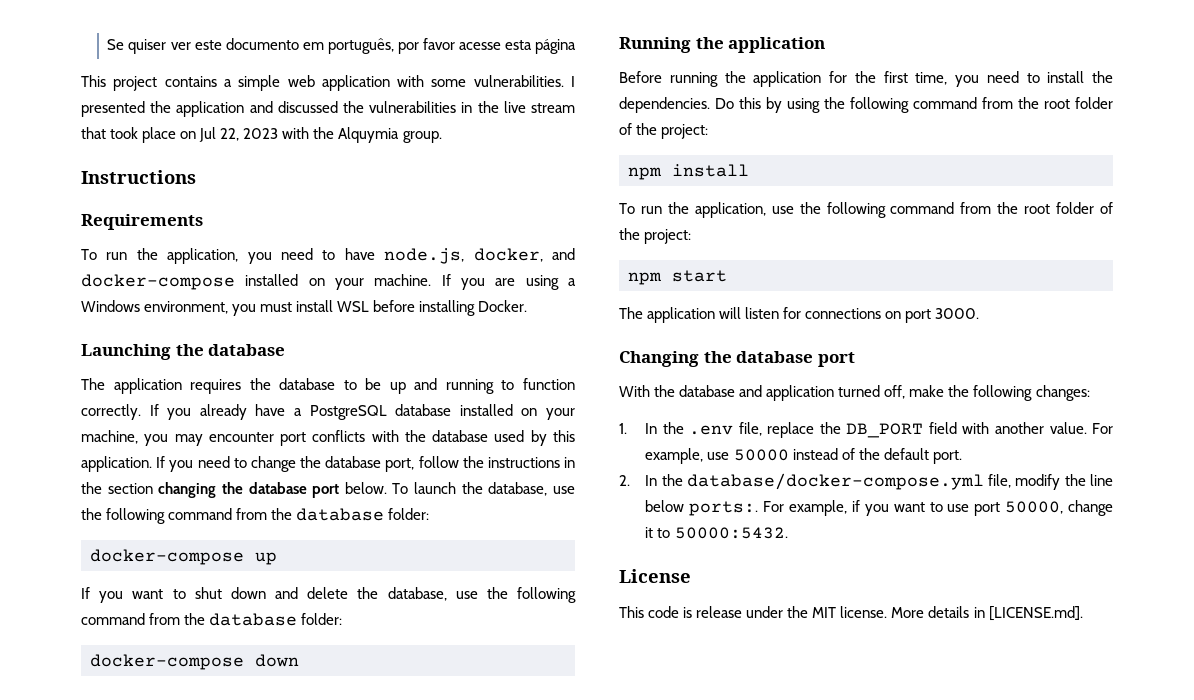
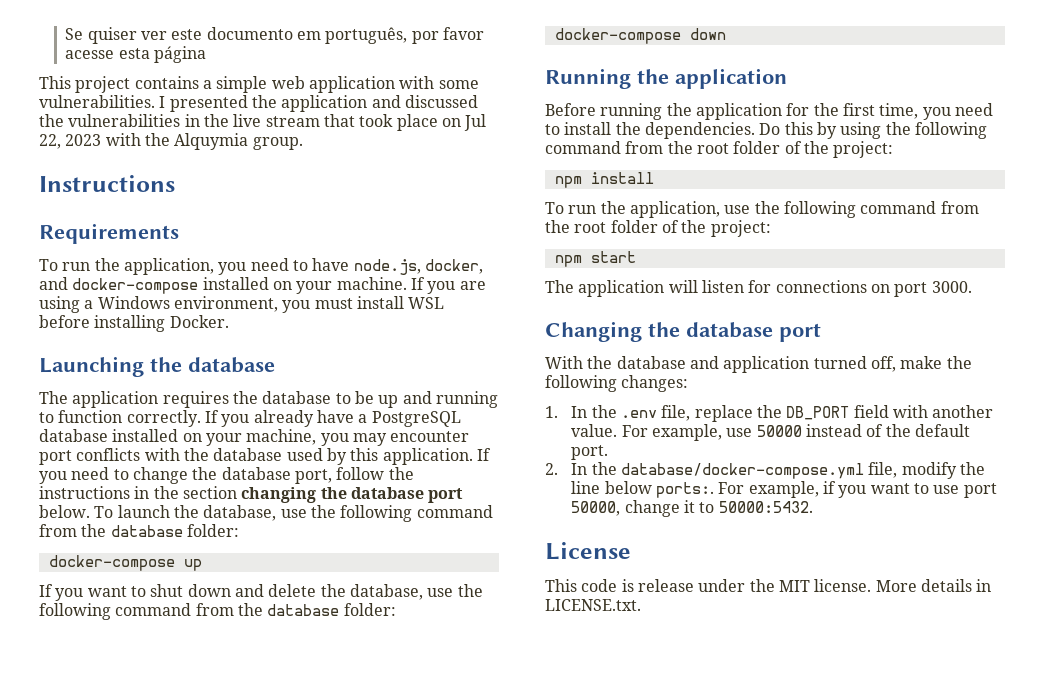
[988,606,1083,621] [LICENSE.md]. -> [545,599,641,611] LICENSE.txt.

